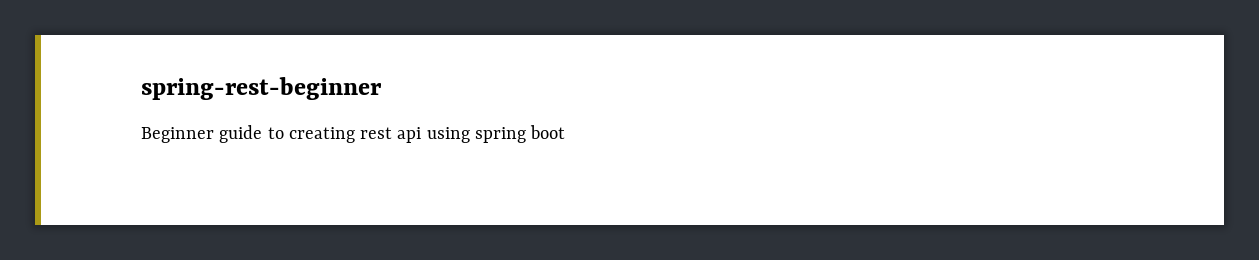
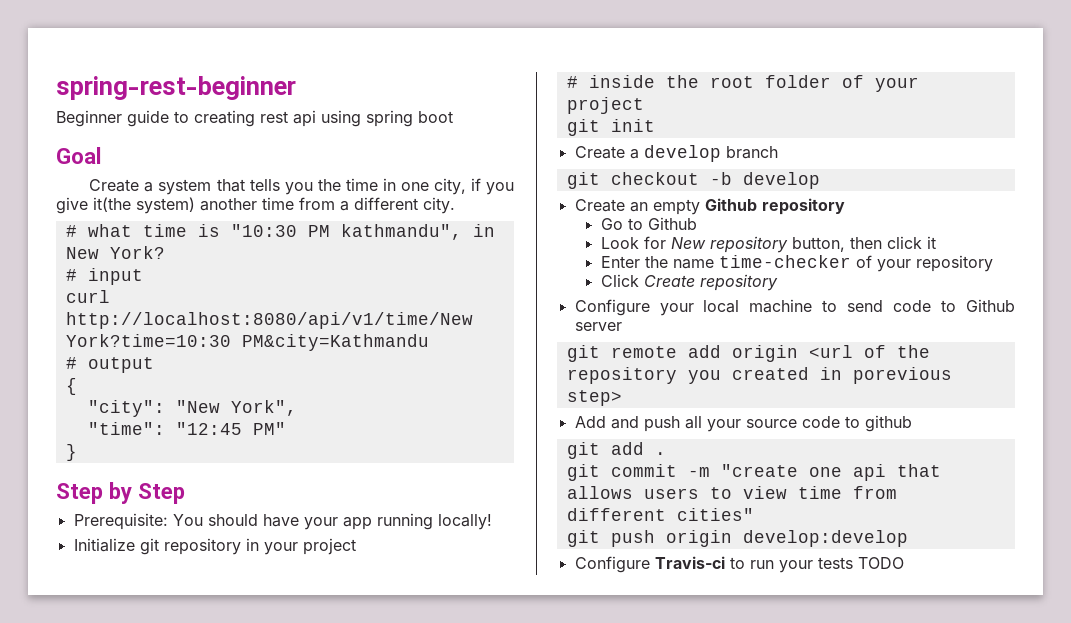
(566, 132) none -> [56,147,101,164] [89,178,515,195] [56,197,455,214] [65,224,495,240] [65,246,165,259] [65,268,143,285] [65,290,110,303] [65,312,473,329] [65,334,429,351] [65,357,154,373] [65,378,77,395] [87,400,297,417] [87,422,286,435] [65,444,77,461] [56,482,185,504] [73,513,492,530] [73,538,356,555] [566,75,919,92] [566,97,644,114] [566,119,655,136] [574,145,778,162] [566,172,820,189] [574,198,845,215] [600,217,697,230] [600,236,936,253] [600,255,993,272] [600,274,778,291] [574,299,1015,316] [574,322,622,331] [566,345,930,362] [566,367,952,384] [566,390,622,406] [574,415,912,432] [566,442,666,459] [566,464,941,481] [566,486,897,499] [566,508,754,521] [566,530,908,547] [574,556,904,573] // Goal // Create a system that tells you the time in one city, if you give it(the system) another time from a different city. // # what time is "10:30 PM kathmandu", in New York? // # input // curl http://localhost:8080/api/v1/time/New York?time=10:30 PM&city=Kathmandu // # output // { // "city": "New York", // "time": "12:45 PM" // } // Step by Step // Prerequisite: You should have your app running locally! // Initialize git repository in your project // # inside the root folder of your project // git init // Create a develop branch // git checkout -b develop // Create an empty Github repository // Go to Github // Look for New repository button, then click it // Enter the name time-checker of your repository // Click Create repository // Configure your local machine to send code to Github server // git remote add origin <url of the repository you created in porevious step> // Add and push all your source code to github // git add . // git commit -m "create one api that allows users to view time from different cities" // git push origin develop:develop // Configure Travis-ci to run your tests TODO

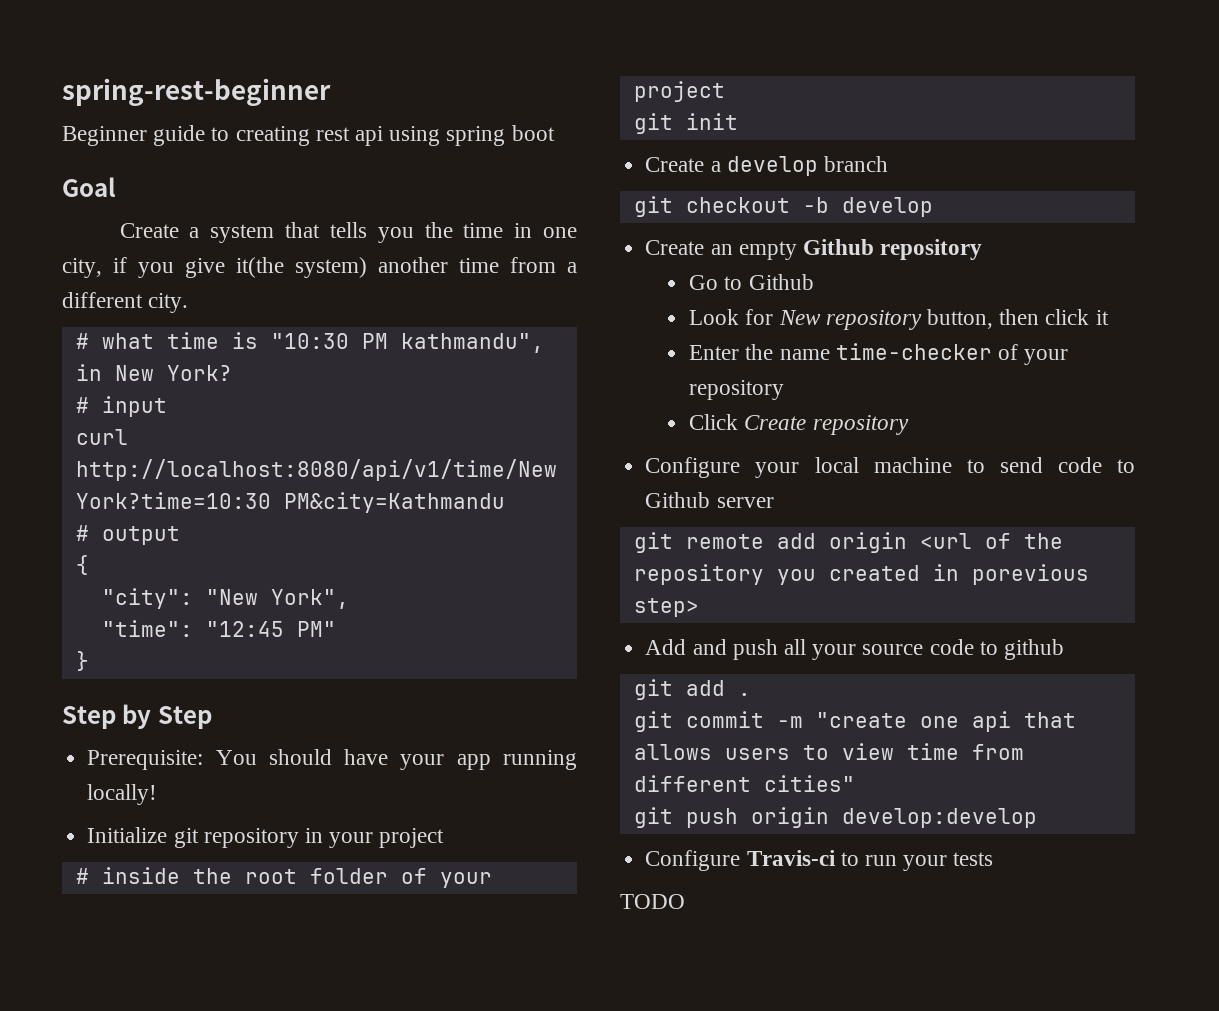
(853, 563) none -> (994, 859) //

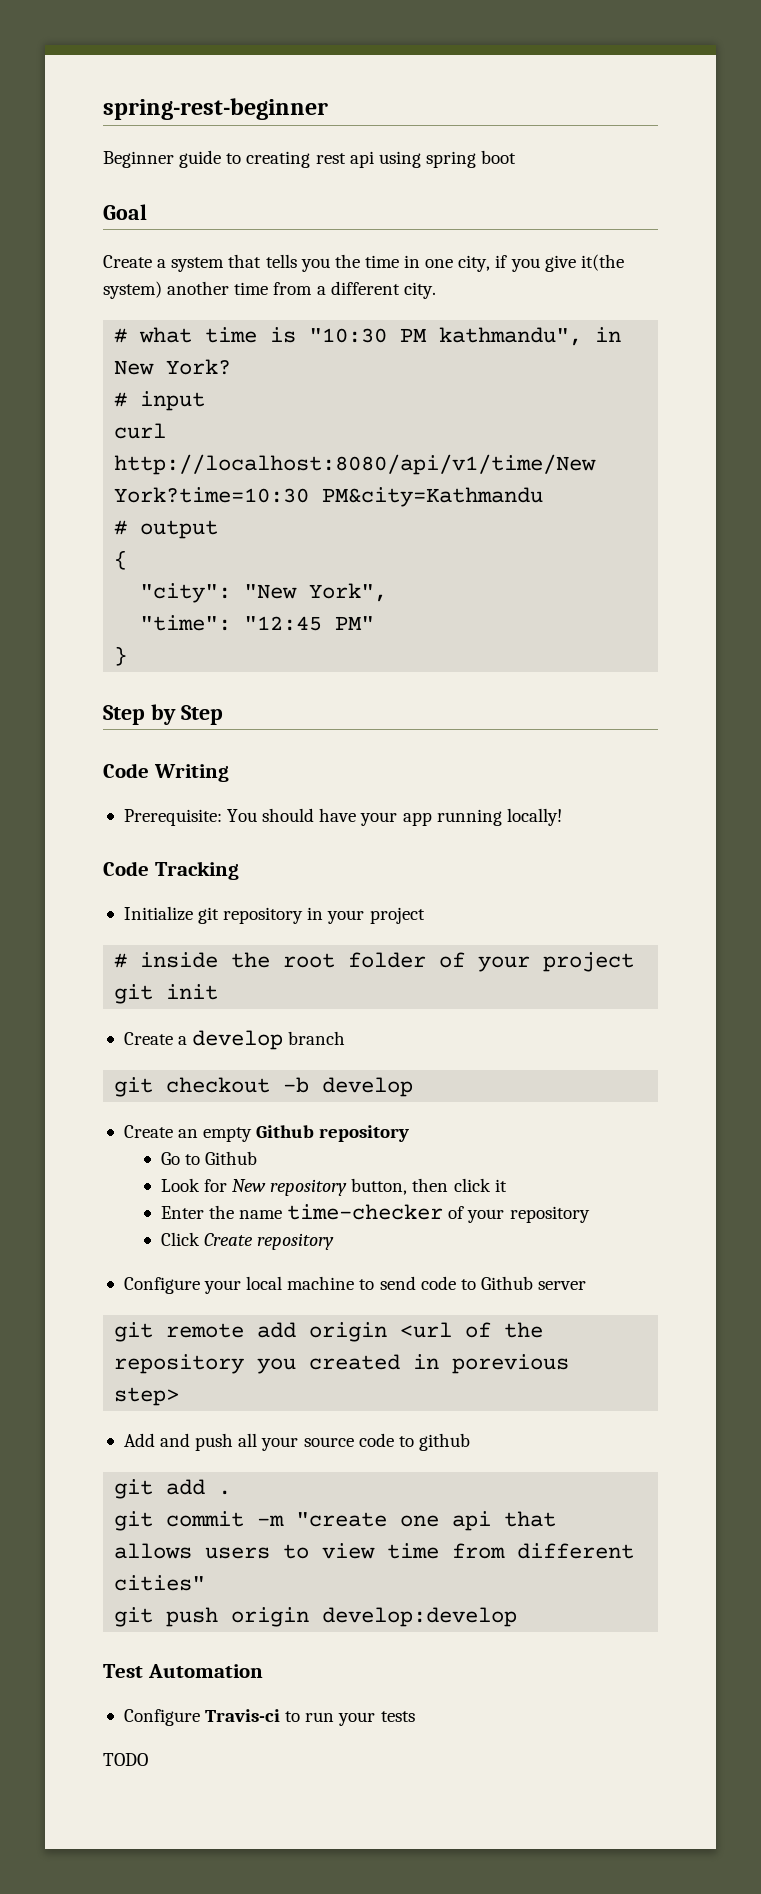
(212, 717) none -> [103,763,229,782] // Code Writing
(158, 794) none -> [103,861,239,880] // Code Tracking
(1037, 818) none -> [103,1664,263,1678] // Test Automation

